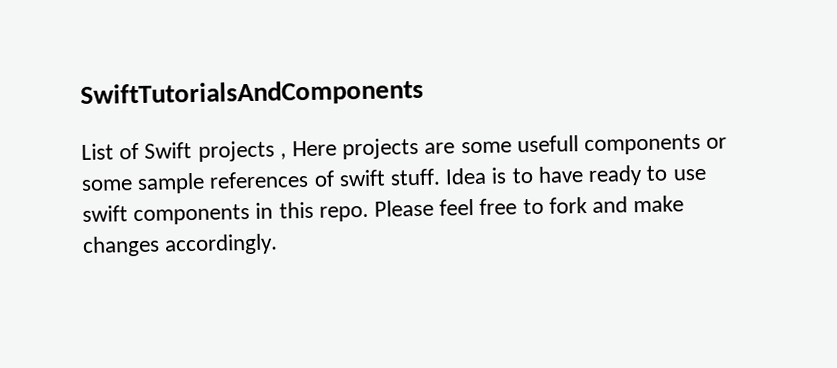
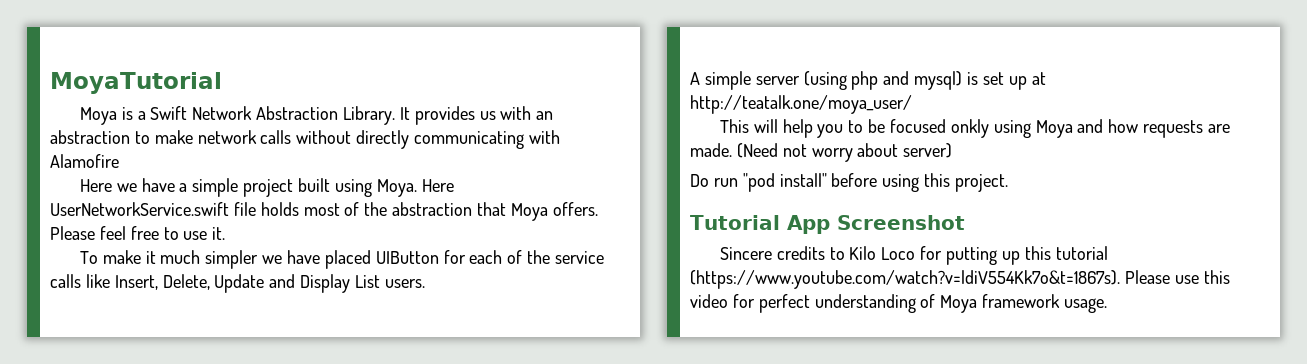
[80,78,424,109] [81,133,728,162] [81,165,706,194] [82,195,685,226] [82,233,279,257] SwiftTutorialsAndComponents // List of Swift projects , Here projects are some usefull components or some sample references of swift stuff. Idea is to have ready to use swift components in this repo. Please feel free to fork and make changes accordingly. -> [50,72,222,94] [79,106,554,125] [50,130,560,149] [50,154,119,168] [79,178,454,197] [50,202,598,221] [50,226,226,240] [79,250,604,269] [50,274,425,293] [690,71,1046,90] [690,95,912,114] [719,119,1230,138] [690,143,953,162] [690,173,1009,192] [690,215,965,234] [719,246,1108,265] [690,270,1230,289] [690,294,1108,313] MoyaTutorial // Moya is a Swift Network Abstraction Library. It provides us with an abstraction to make network calls without directly communicating with Alamofire // Here we have a simple project built using Moya. Here UserNetworkService.swift file holds most of the abstraction that Moya offers. Please feel free to use it. // To make it much simpler we have placed UIButton for each of the service calls like Insert, Delete, Update and Display List users. // A simple server (using php and mysql) is set up at http://teatalk.one/moya_user/ // This will help you to be focused onkly using Moya and how requests are made. (Need not worry about server) // Do run "pod install" before using this project. // Tutorial App Screenshot // Sincere credits to Kilo Loco for putting up this tutorial (https://www.youtube.com/watch?v=ldiV554Kk7o&t=1867s). Please use this video for perfect understanding of Moya framework usage.

